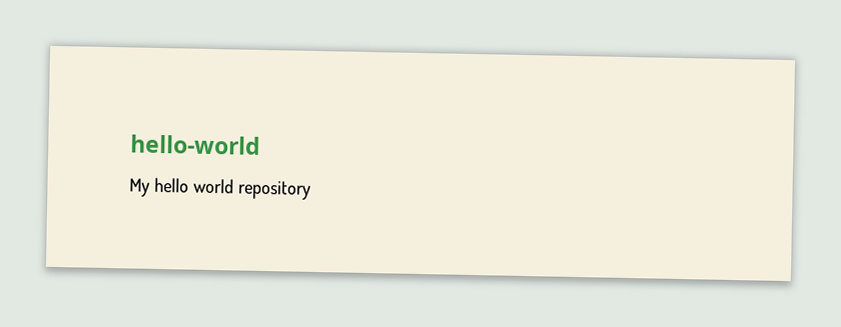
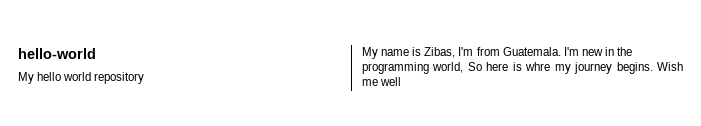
(311, 190) none -> [362,47,633,59] [362,62,683,74] [362,77,402,86] // My name is Zibas, I'm from Guatemala. I'm new in the programming world, So here is whre my journey begins. Wish me well

